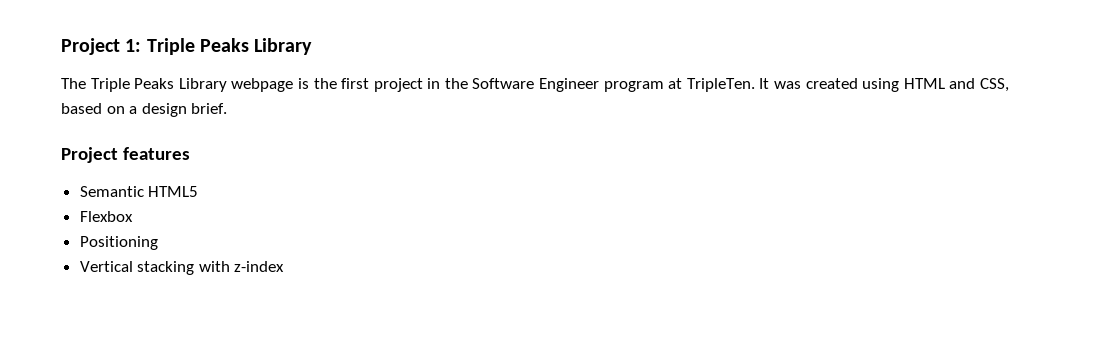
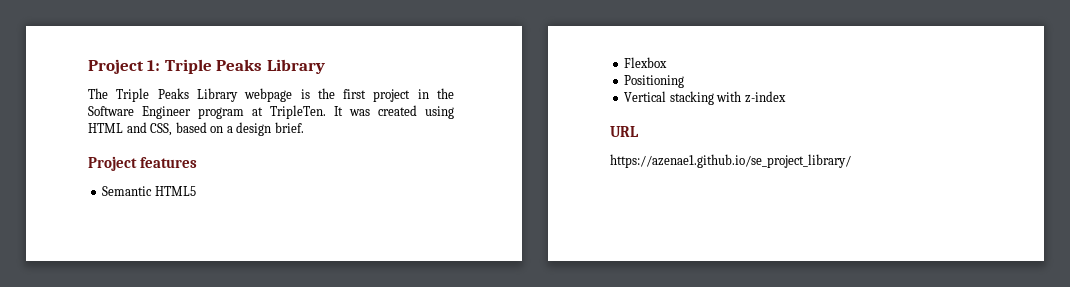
(285, 266) none -> [610,126,639,137] [610,154,851,168] // URL // https://azenae1.github.io/se_project_library/

